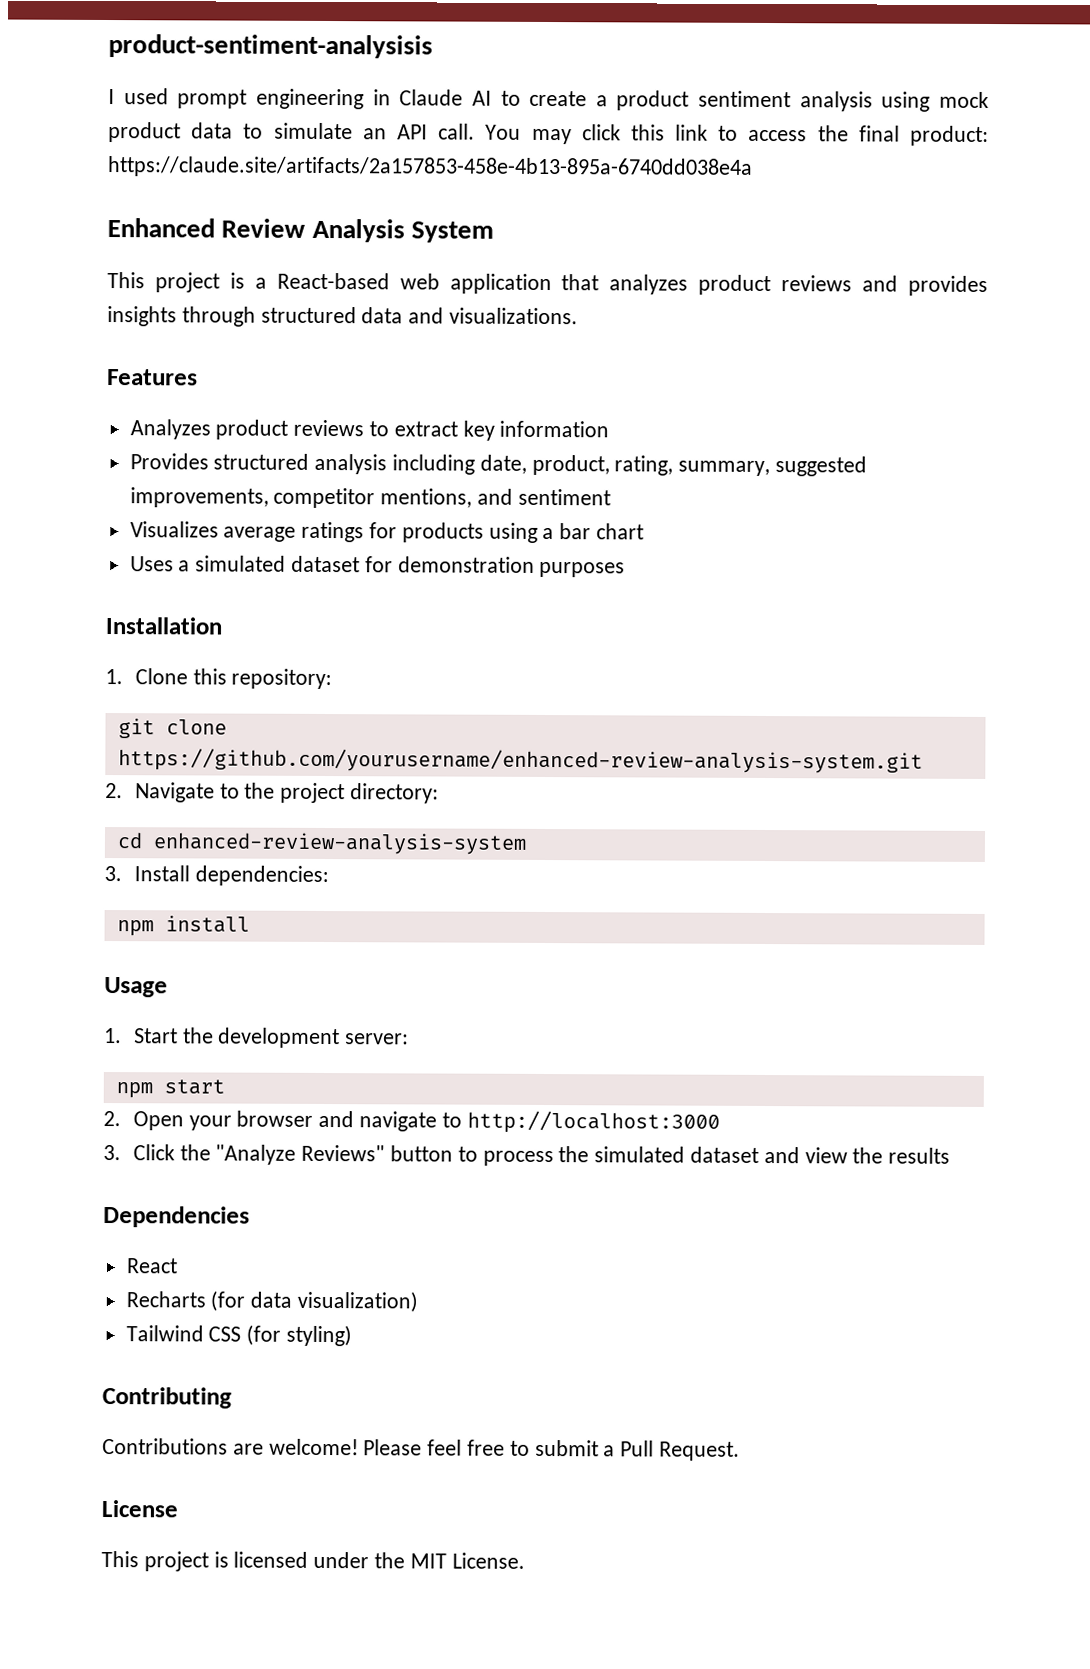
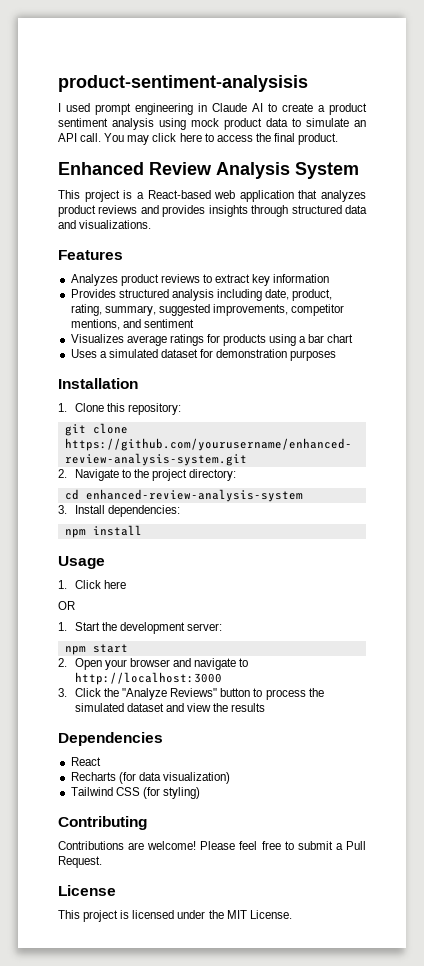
[630,124,709,141] this link -> [179,133,202,142] here
[910,125,989,147] [107,156,753,179] product: https://claude.site/artifacts/2a157853-458e-4b13-895a-6740dd038e4a -> [298,133,339,145] product.
(168, 987) none -> [58,580,127,589] [58,601,75,610] // 1. Click here // OR

